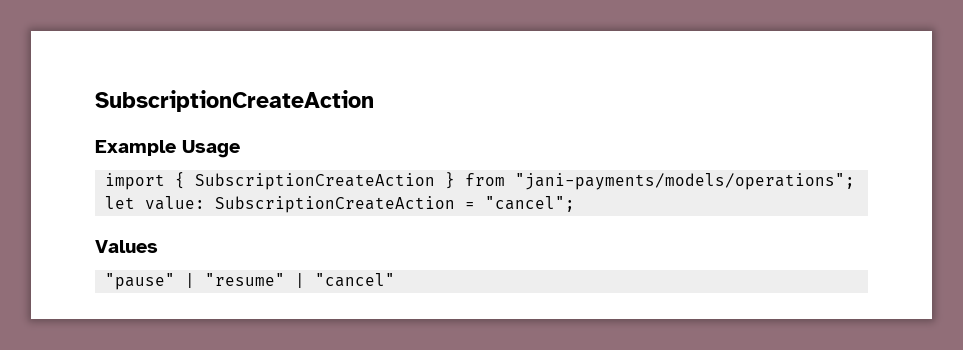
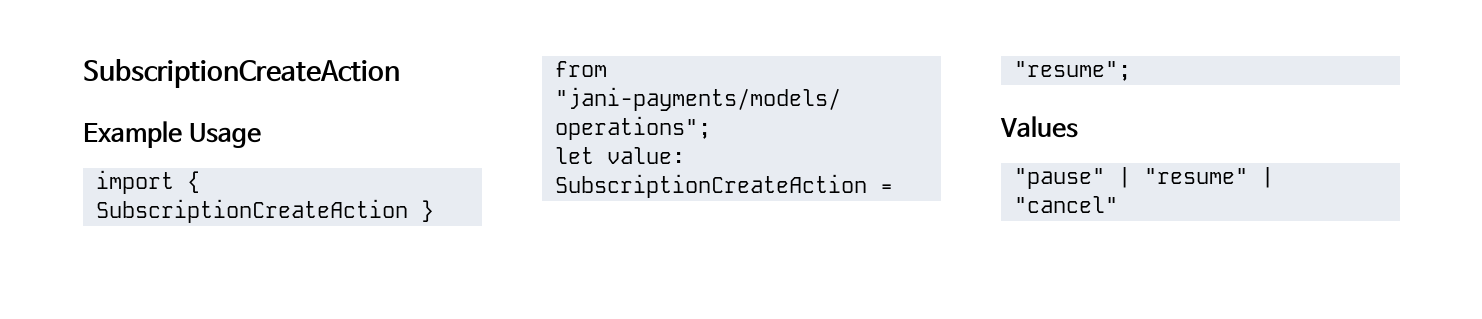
[484,196,575,212] "cancel"; -> [1013,61,1131,81] "resume";

